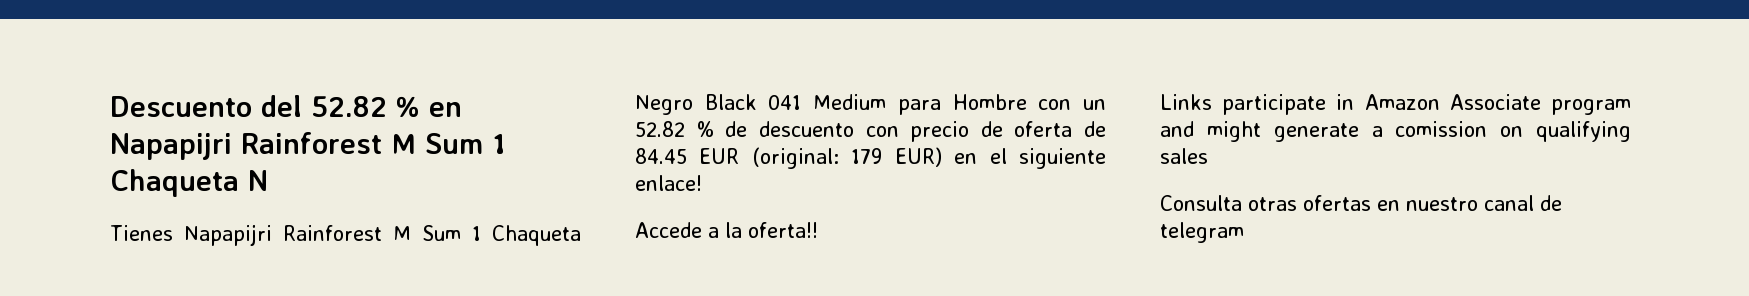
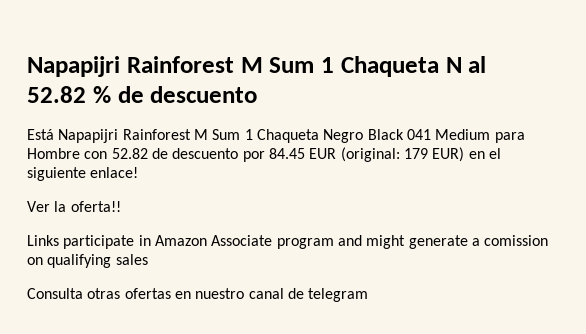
[110,95,462,117] Descuento del 52.82 % en -> (27, 66) none
[110,225,173,241] // Tienes -> [468,56,487,73] [27,86,258,103] [27,129,54,140] al 52.82 % de descuento // Está
[1083,99,1106,110] [635,121,1106,142] un 52.82 % de descuento con precio de oferta de -> [111,148,265,162] 52.82 de descuento por
[635,222,719,238] Accede a -> [27,201,50,212] Ver

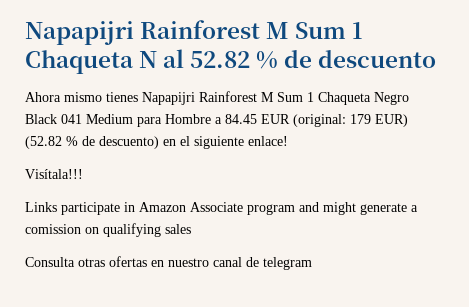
[27,129,54,140] Está -> [25,92,138,102] Ahora mismo tienes
[84,148,265,162] con 52.82 de descuento por -> [215,117,222,124] a
(465, 154) none -> [25,136,159,149] (52.82 % de descuento)
[27,201,121,212] Ver la oferta!! -> [25,169,83,179] Visítala!!!

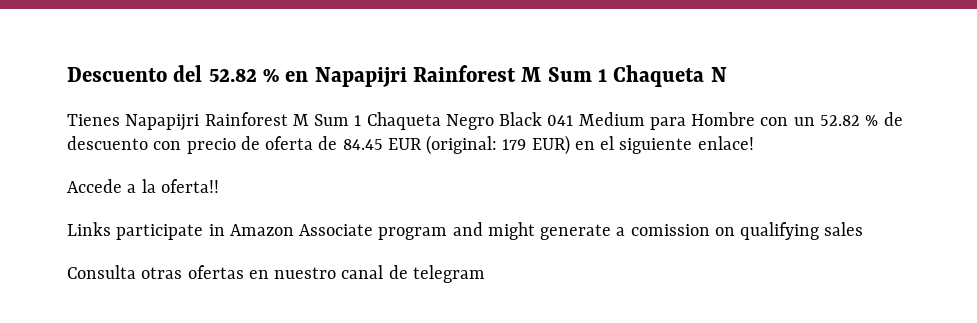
(25, 33) none -> [67,65,309,82] Descuento del 52.82 % en
[163,49,437,69] [25,92,138,102] al 52.82 % de descuento // Ahora mismo tienes -> [67,114,120,126] // Tienes
[215,117,222,124] a -> [760,112,903,126] [67,136,338,154] con un 52.82 % de descuento con precio de oferta de
[25,136,159,149] (52.82 % de descuento) -> (570, 145) none
[25,169,83,179] Visítala!!! -> [67,179,219,193] Accede a la oferta!!

